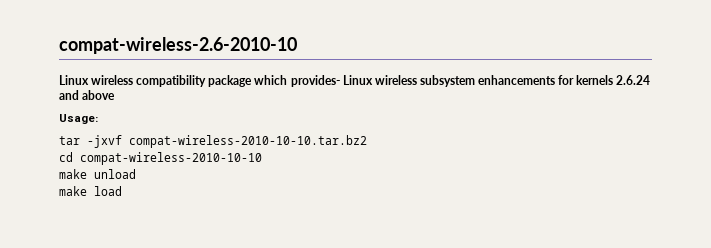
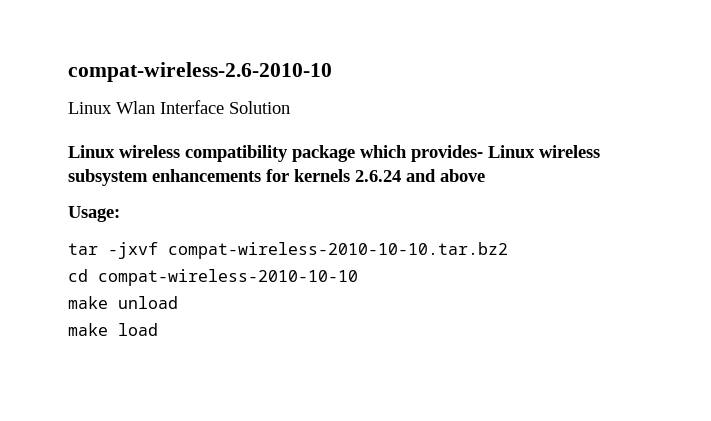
(297, 45) none -> [68,100,290,114] // Linux Wlan Interface Solution

